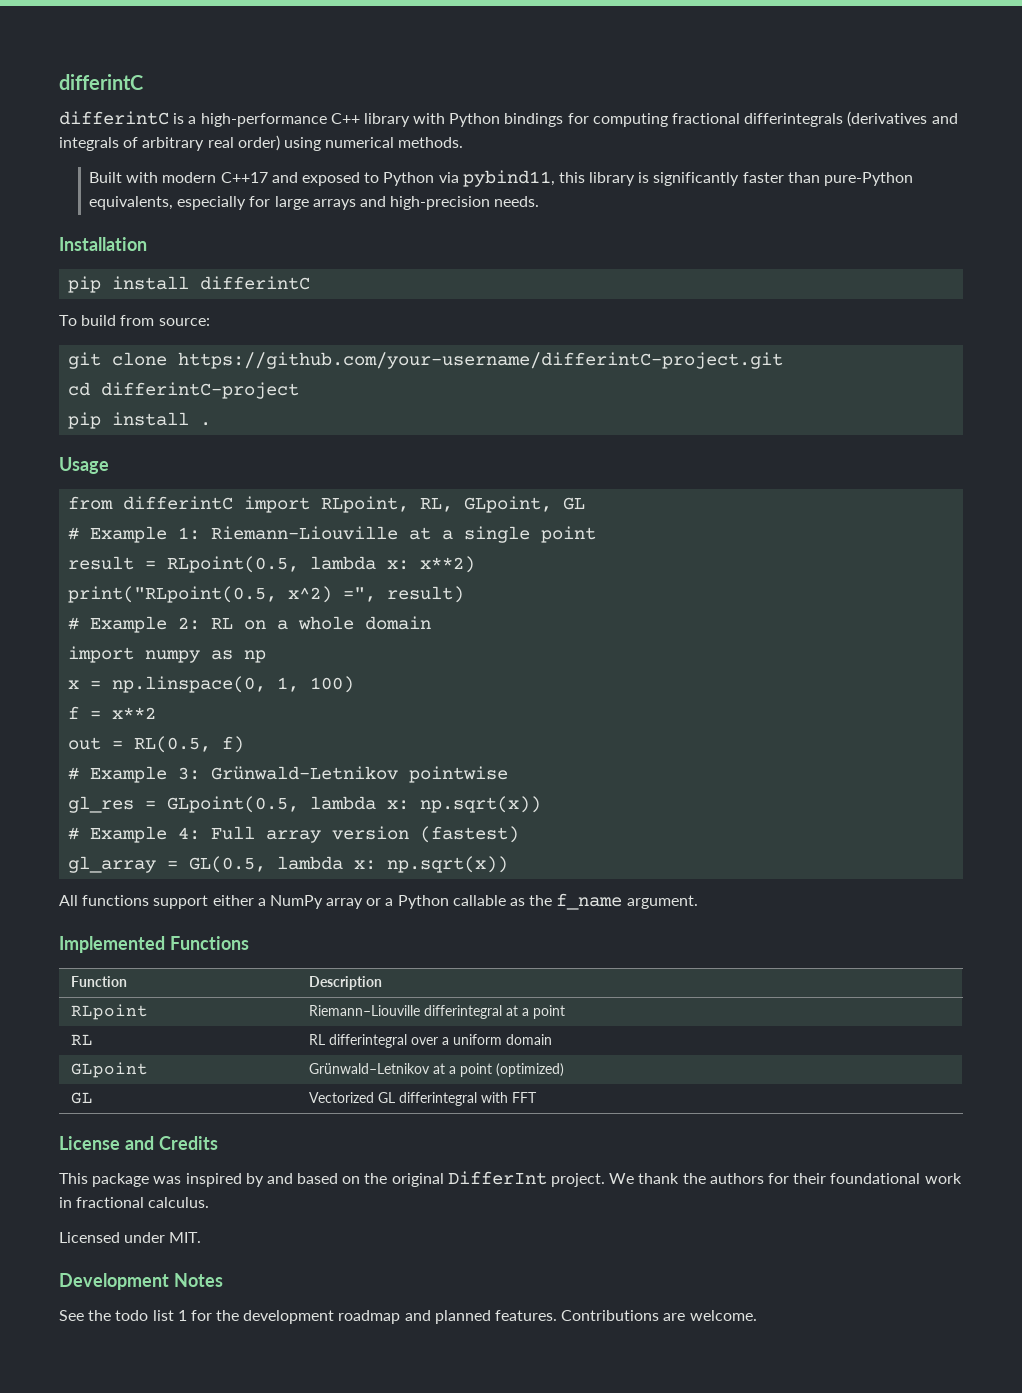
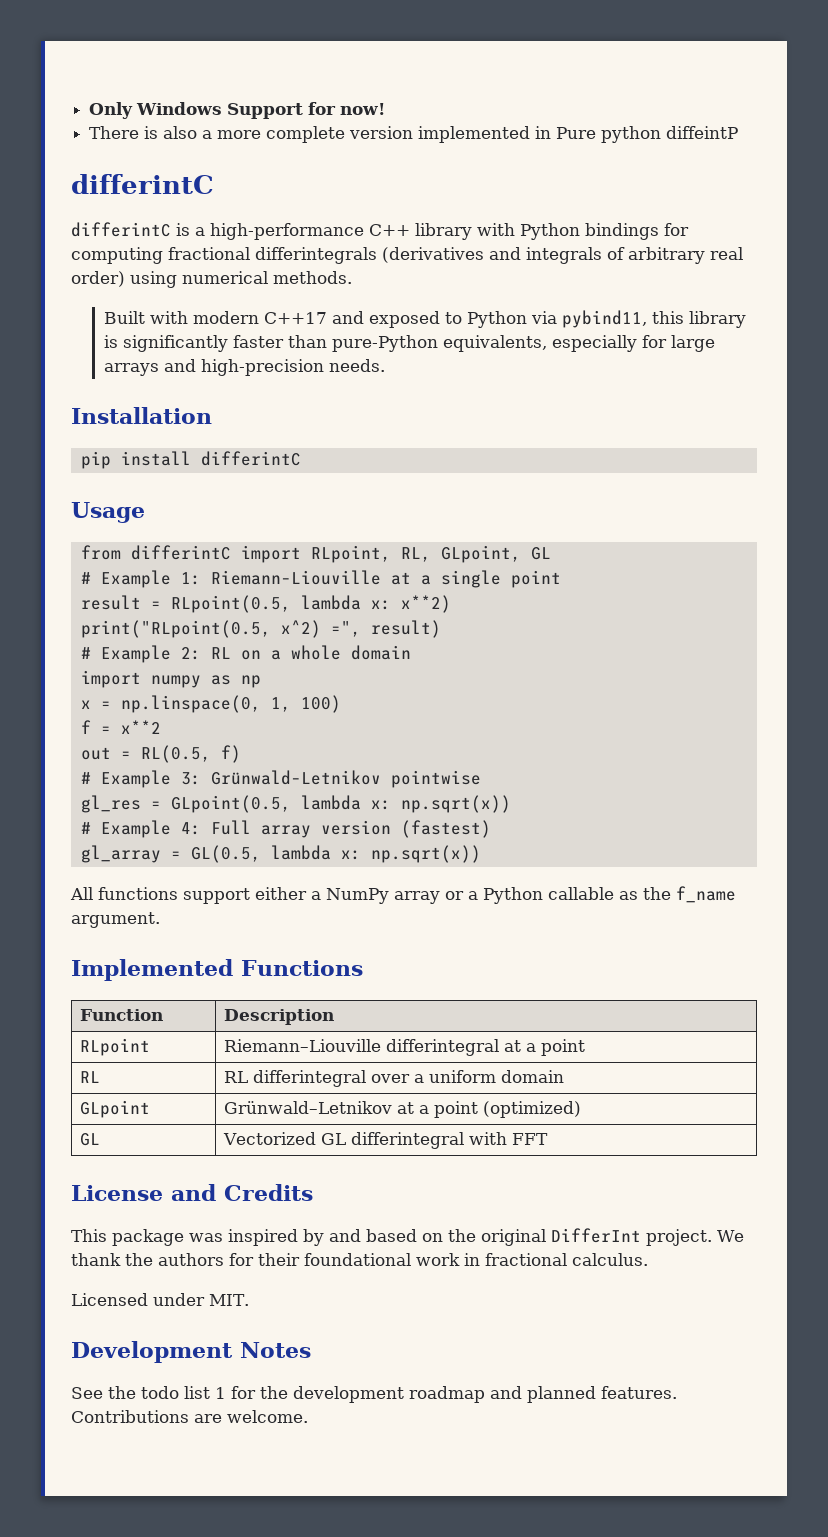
(59, 82) none -> [89,102,386,119] [89,126,739,143] Only Windows Support for now! // There is also a more complete version implemented in Pure python diffeintP //
[59,315,210,326] [68,352,784,369] [68,382,300,399] [68,412,212,429] // To build from source: // git clone https://github.com/your-username/differintC-project.git // cd differintC-project // pip install . -> (301, 458) none

